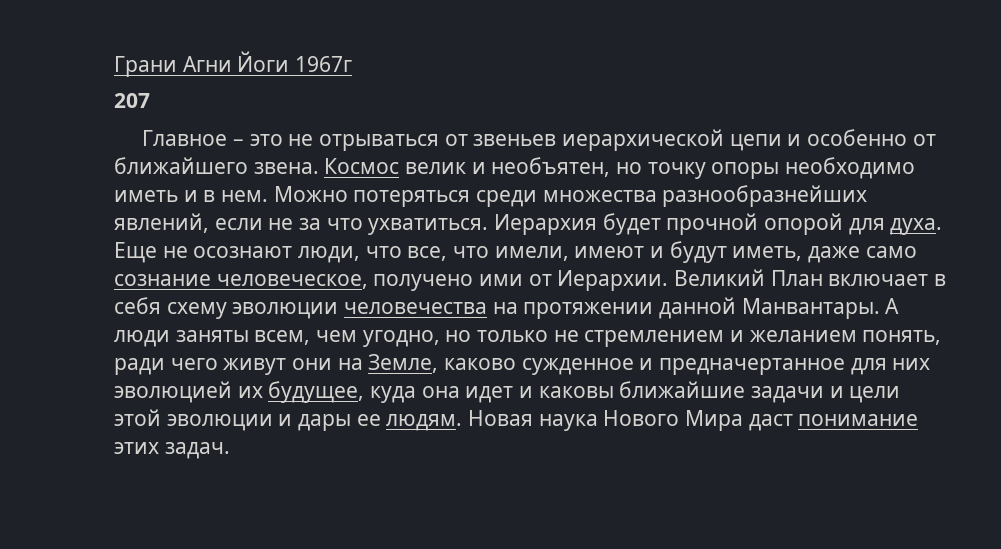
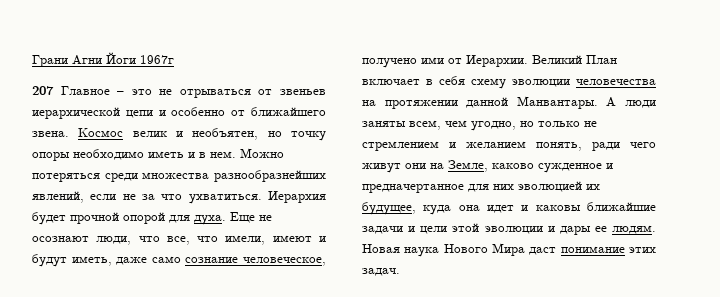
(150, 100) // -> (54, 90) none

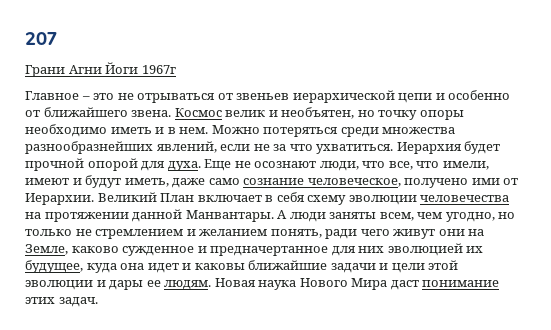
(32, 61) none -> [25,32,57,45] 207 //
[32,86,54,95] 207 -> (176, 69) none

